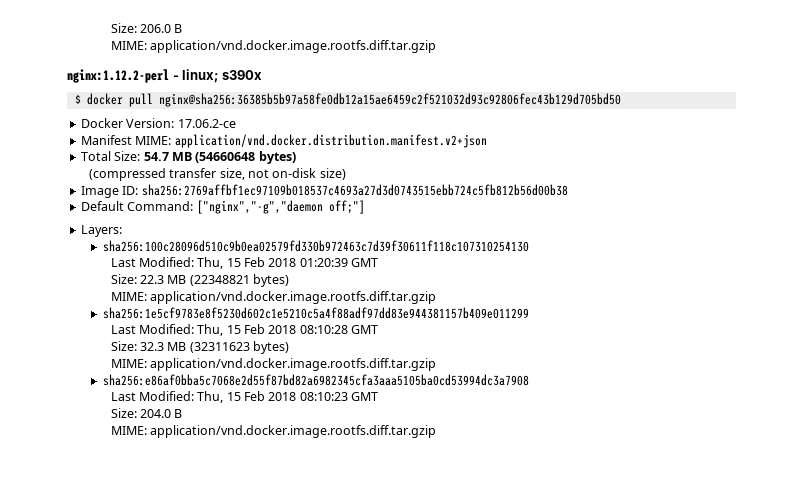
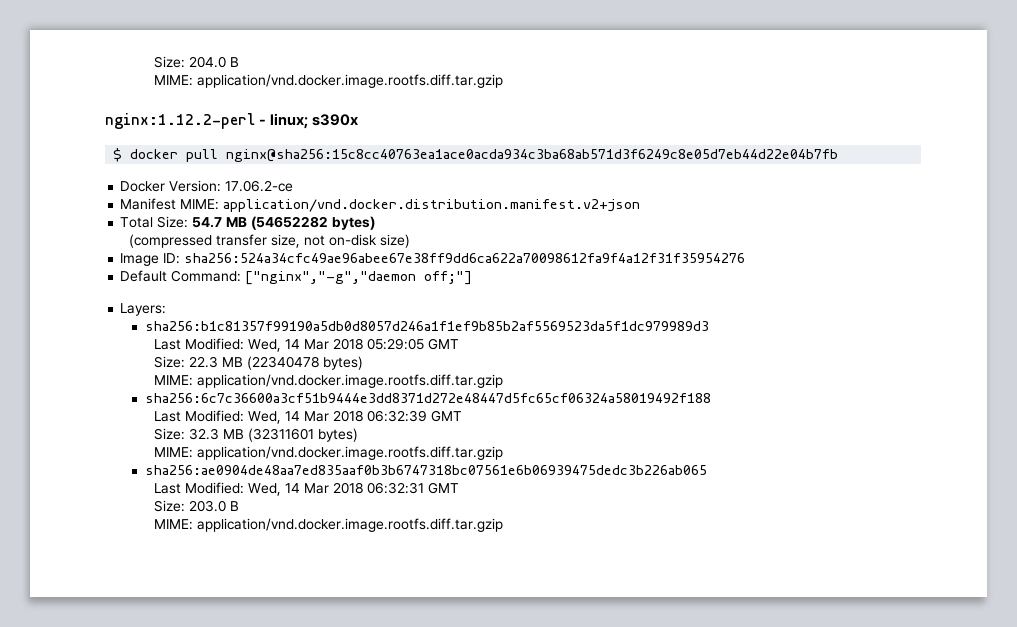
[110,23,171,33] Size: 206.0 -> [153,56,226,68] Size: 204.0
[158,93,621,107] nginx@sha256:36385b5b97a58fe0db12a15ae6459c2f521032d93c92806fec43b129d705bd50 -> [226,149,839,162] nginx@sha256:15c8cc40763ea1ace0acda934c3ba68ab571d3f6249c8e05d7eb44d22e04b7fb
[195,152,256,163] (54660648 -> [251,216,329,230] (54652282
[141,184,568,196] sha256:2769affbf1ec97109b018537c4693a27d3d0743515ebb724c5fb812b56d00b38 -> [184,253,746,263] sha256:524a34cfc49ae96abee67e38ff9dd6ca622a70098612fa9f4a12f31f35954276
[102,240,529,252] [110,257,348,269] sha256:100c28096d510c9b0ea02579fd330b972463c7d39f30611f118c107310254130 // Last Modified: Thu, 15 Feb 2018 01:20:39 -> [144,321,709,331] [153,338,424,352] sha256:b1c81357f99190a5db0d8057d246a1f1ef9b85b2af5569523da5f1dc979989d3 // Last Modified: Wed, 14 Mar 2018 05:29:05
[189,274,290,287] [110,291,436,304] [102,307,529,319] [110,324,348,336] (22348821 bytes) // MIME: application/vnd.docker.image.rootfs.diff.tar.gzip // sha256:1e5cf9783e8f5230d602c1e5210c5a4f88adf97dd83e944381157b409e011299 // Last Modified: Thu, 15 Feb 2018 08:10:28 -> [246,356,363,370] [153,374,503,388] [144,393,711,403] [153,410,427,424] (22340478 bytes) // MIME: application/vnd.docker.image.rootfs.diff.tar.gzip // sha256:6c7c36600a3cf51b9444e3dd8371d272e48447d5fc65cf06324a58019492f188 // Last Modified: Wed, 14 Mar 2018 06:32:39
[189,341,290,354] [110,358,436,371] [102,374,529,386] [110,391,379,403] [110,408,171,418] (32311623 bytes) // MIME: application/vnd.docker.image.rootfs.diff.tar.gzip // sha256:e86af0bba5c7068e2d55f87bd82a6982345cfa3aaa5105ba0cd53994dc3a7908 // Last Modified: Thu, 15 Feb 2018 08:10:23 GMT // Size: 204.0 -> [247,428,358,442] [153,446,503,460] [144,465,707,475] [153,482,459,496] [153,500,226,512] (32311601 bytes) // MIME: application/vnd.docker.image.rootfs.diff.tar.gzip // sha256:ae0904de48aa7ed835aaf0b3b6747318bc07561e6b06939475dedc3b226ab065 // Last Modified: Wed, 14 Mar 2018 06:32:31 GMT // Size: 203.0

